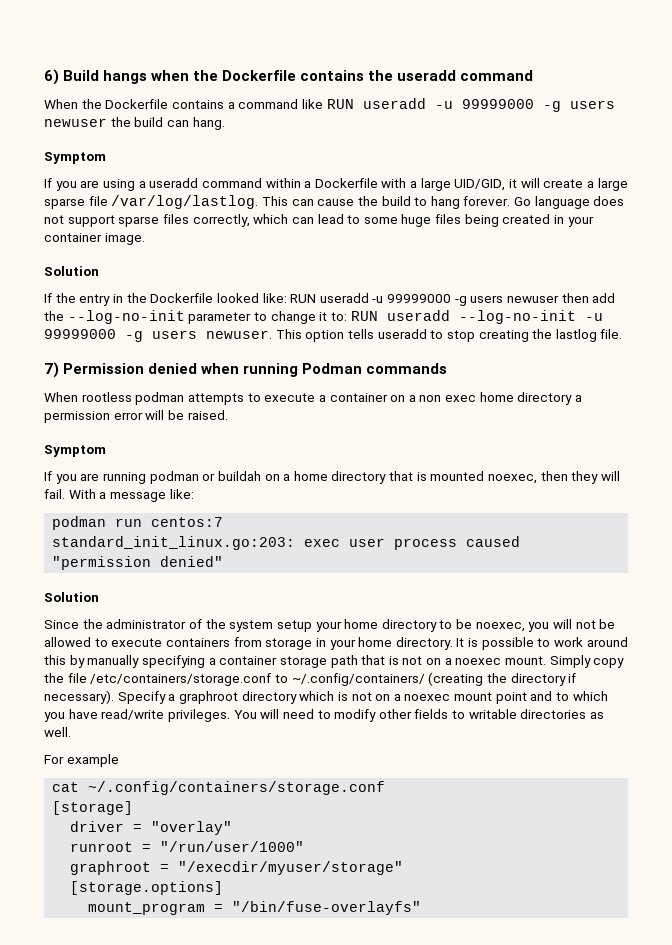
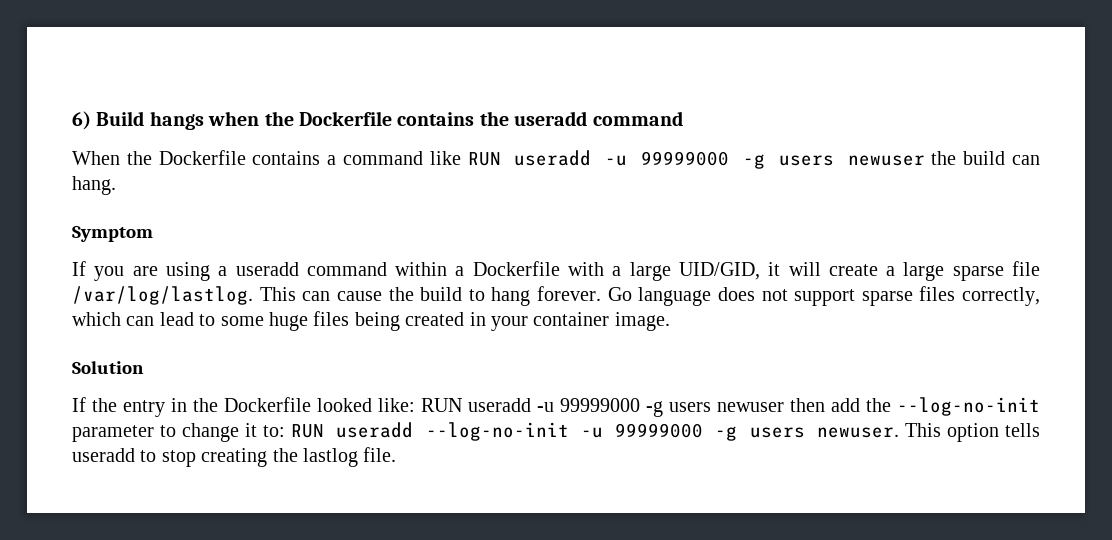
[44,362,448,378] [44,392,583,405] [44,410,228,423] [44,445,106,457] [44,471,620,484] [44,489,194,502] [52,516,224,530] [52,536,521,550] [52,556,224,570] [44,592,99,602] [44,619,616,632] [44,637,628,650] [44,655,625,668] [44,672,577,686] [44,690,608,704] [44,709,605,722] [44,727,71,737] [44,754,119,767] [52,781,386,795] [52,801,134,815] [70,821,233,835] [70,841,305,852] [70,861,404,875] [70,881,224,895] [88,901,422,915] // 7) Permission denied when running Podman commands // When rootless podman attempts to execute a container on a non exec home directory a permission error will be raised. // Symptom // If you are running podman or buildah on a home directory that is mounted noexec, then they will fail. With a message like: // podman run centos:7 // standard_init_linux.go:203: exec user process caused "permission denied" // Solution // Since the administrator of the system setup your home directory to be noexec, you will not be allowed to execute containers from storage in your home directory. It is possible to work around this by manually specifying a container storage path that is not on a noexec mount. Simply copy the file /etc/containers/storage.conf to ~/.config/containers/ (creating the directory if necessary). Specify a graphroot directory which is not on a noexec mount point and to which you have read/write privileges. You will need to modify other fields to writable directories as well. // For example // cat ~/.config/containers/storage.conf // [storage] // driver = "overlay" // runroot = "/run/user/1000" // graphroot = "/execdir/myuser/storage" // [storage.options] // mount_program = "/bin/fuse-overlayfs" -> (397, 454) none

